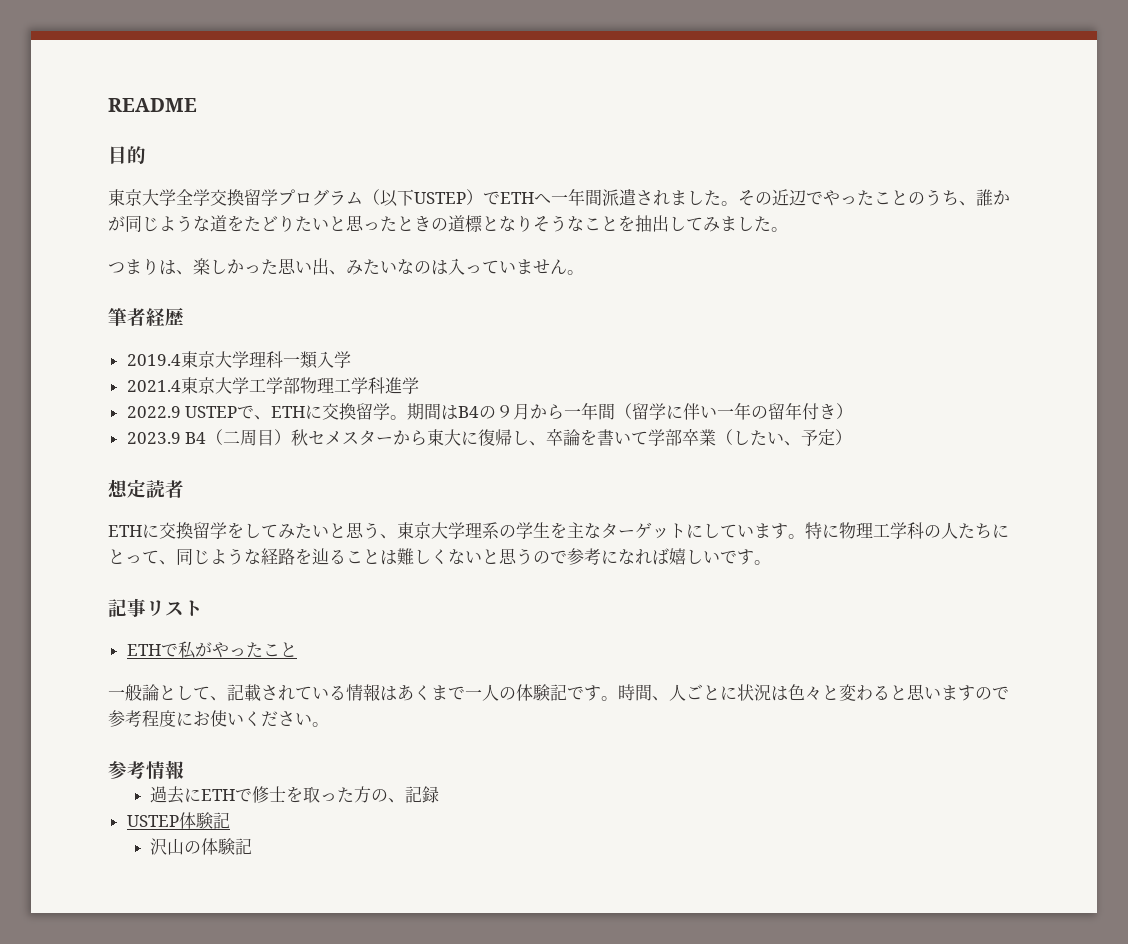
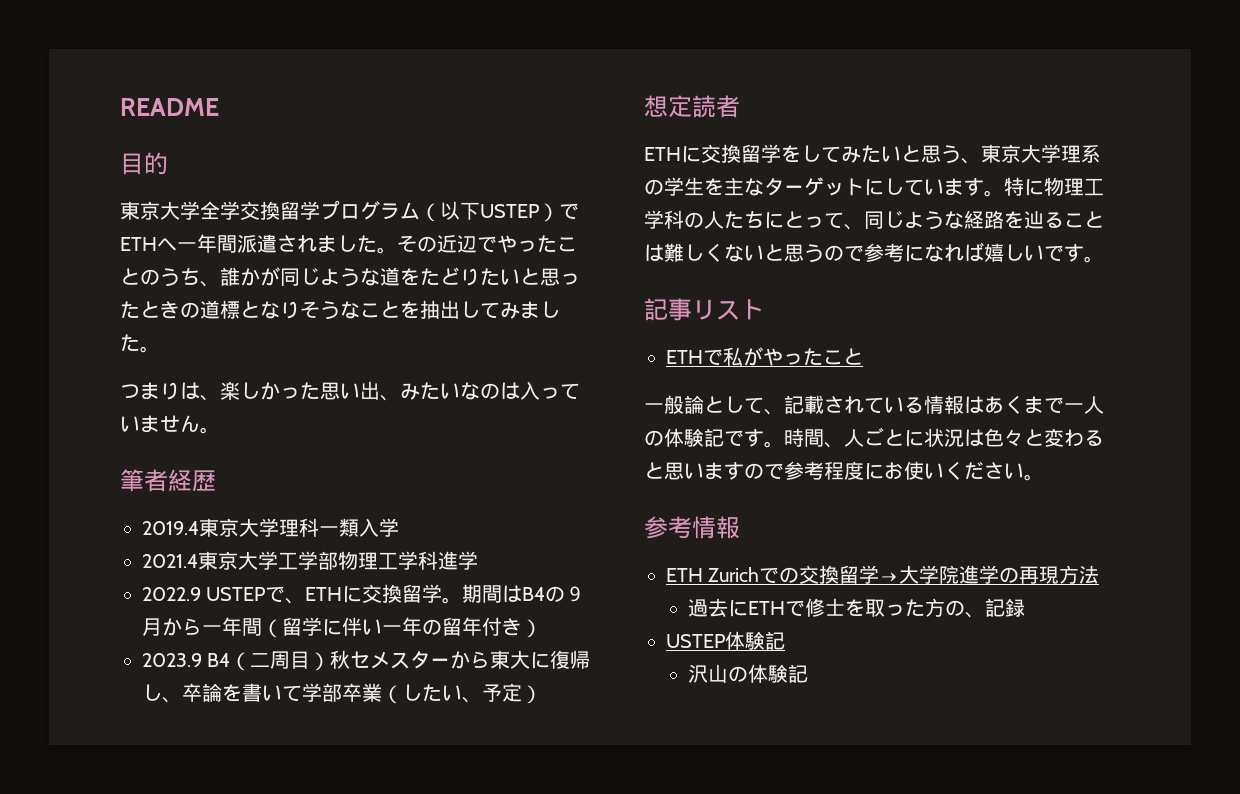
(184, 769) none -> [666,565,1100,584] // ETH Zurichでの交換留学→大学院進学の再現方法

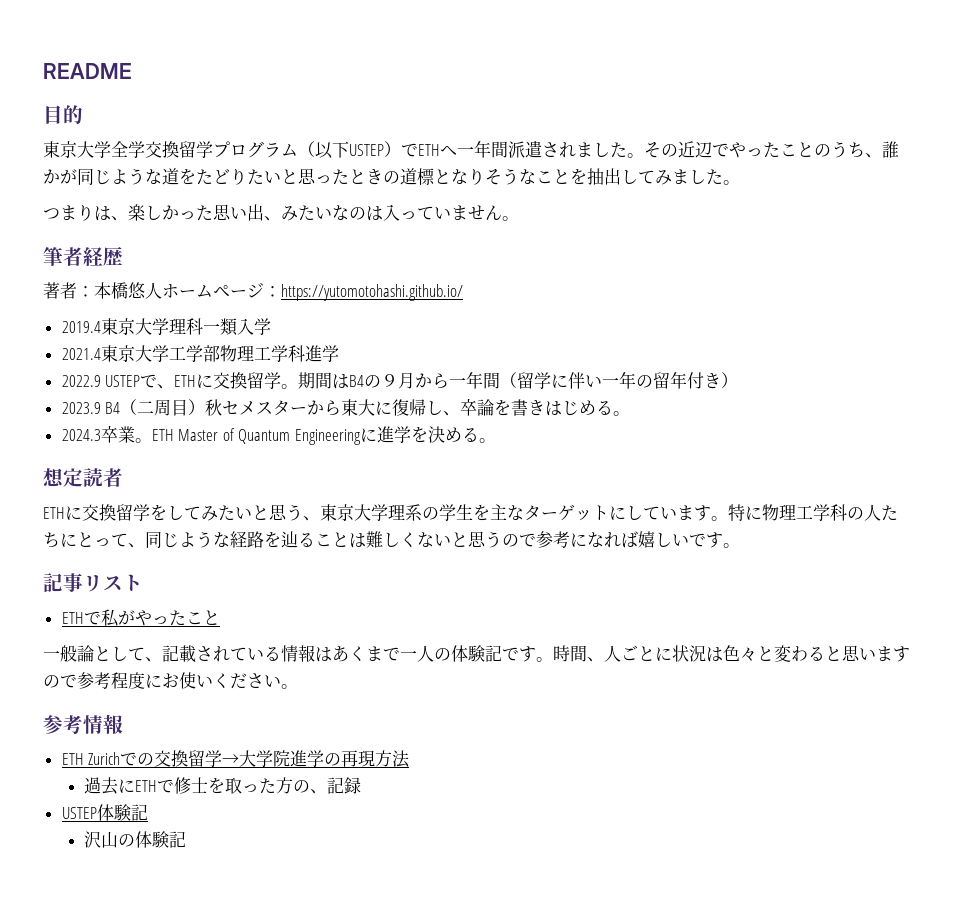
(216, 481) none -> [43,282,463,301] // 著者：本橋悠人ホームページ：https://yutomotohashi.github.io/
[262,683,542,704] いて学部卒業（したい、予定） -> [528,400,631,416] [61,425,497,445] きはじめる。 // 2024.3卒業。ETH Master of Quantum Engineeringに進学を決める。

